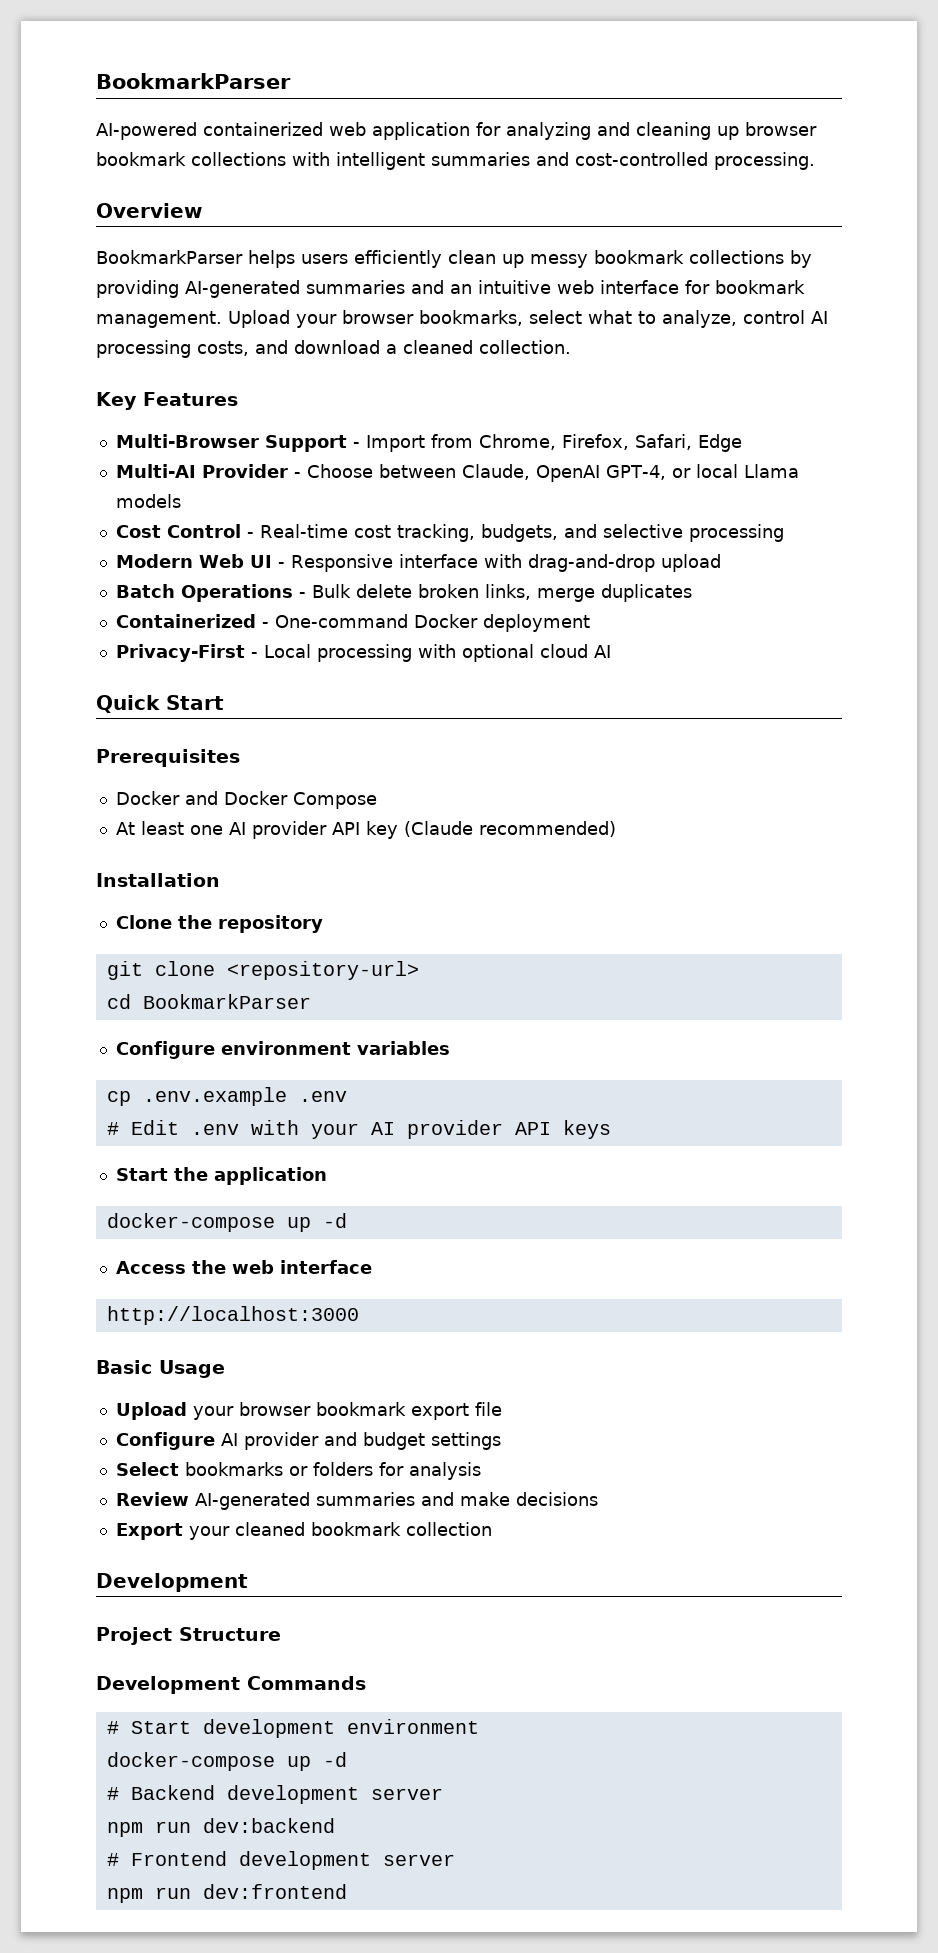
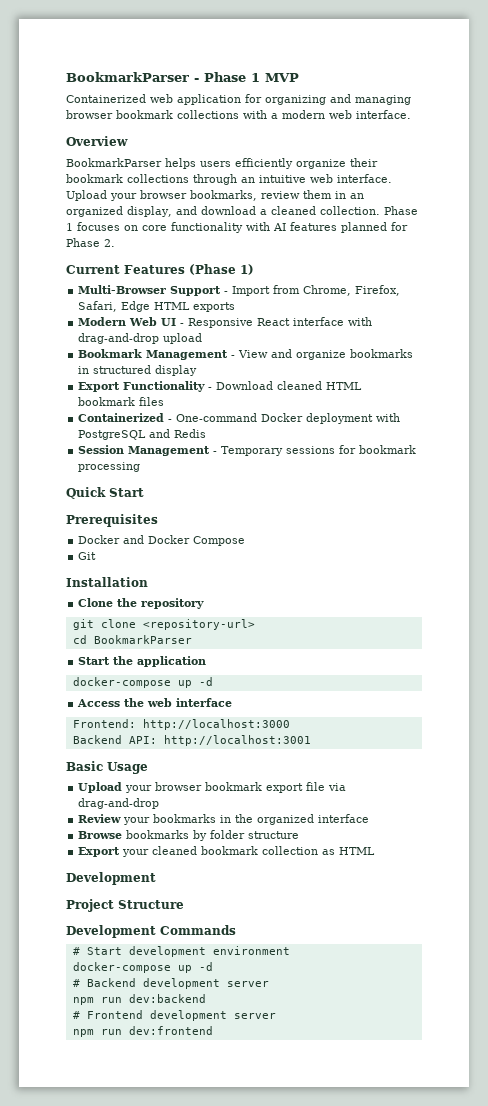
[96,73,291,89] [96,122,817,140] [96,152,815,170] BookmarkParser // AI-powered containerized web application for analyzing and cleaning up browser bookmark collections with intelligent summaries and cost-controlled processing. -> [66,72,299,82] [66,94,411,105] [66,110,411,119] BookmarkParser - Phase 1 MVP // Containerized web application for organizing and managing browser bookmark collections with a modern web interface.
[447,250,812,268] [96,280,805,298] [96,310,828,328] [96,340,249,358] clean up messy bookmark collections by providing AI-generated summaries and an intuitive web interface for bookmark management. Upload your browser bookmarks, select what to analyze, control AI processing costs, -> [296,158,378,169] [66,174,392,185] [66,190,364,201] [66,206,172,217] organize their bookmark collections through an intuitive web interface. Upload your browser bookmarks, review them in an organized display,
[96,392,137,410] // Key -> [383,206,418,215] [66,222,408,233] [66,238,115,247] [66,265,120,274] Phase 1 focuses on core functionality with AI features planned for Phase 2. // Current
(238, 399) none -> [189,264,254,275] (Phase 1)
[115,464,799,482] [115,494,181,508] [115,524,784,542] // Multi-AI Provider - Choose between Claude, OpenAI GPT-4, or local Llama models // Cost Control - Real-time cost tracking, budgets, and selective processing -> [154,302,236,312] HTML exports
(393, 563) none -> [257,318,291,326] React
[115,584,692,602] Batch Operations - Bulk delete broken links, merge duplicates -> [78,349,414,360] [78,365,198,376] [78,381,363,392] [78,397,165,406] Bookmark Management - View and organize bookmarks in structured display // Export Functionality - Download cleaned HTML bookmark files
[115,644,611,662] // Privacy-First - Local processing with optional cloud AI -> [376,413,401,422] [78,429,207,440] [78,445,417,456] [78,462,141,472] with PostgreSQL and Redis // Session Management - Temporary sessions for bookmark processing
[115,821,616,839] At least one AI provider API key (Claude recommended) -> [78,552,97,560] Git
[115,1041,450,1059] [106,1087,347,1106] [106,1120,611,1139] // Configure environment variables // cp .env.example .env // # Edit .env with your AI provider API keys -> (192, 639) none
(372, 1267) none -> [72,719,136,728] Frontend:
(359, 1315) none -> [72,735,311,746] // Backend API: http://localhost:3001
[115,1432,501,1450] [115,1462,481,1480] [115,1492,598,1510] // Configure AI provider and budget settings // Select bookmarks or folders for analysis // Review AI-generated summaries and make decisions -> [328,783,347,791] [78,798,160,809] [78,814,370,825] [78,830,300,841] via drag-and-drop // Review your bookmarks in the organized interface // Browse bookmarks by folder structure
(492, 1529) none -> [322,847,376,855] as HTML

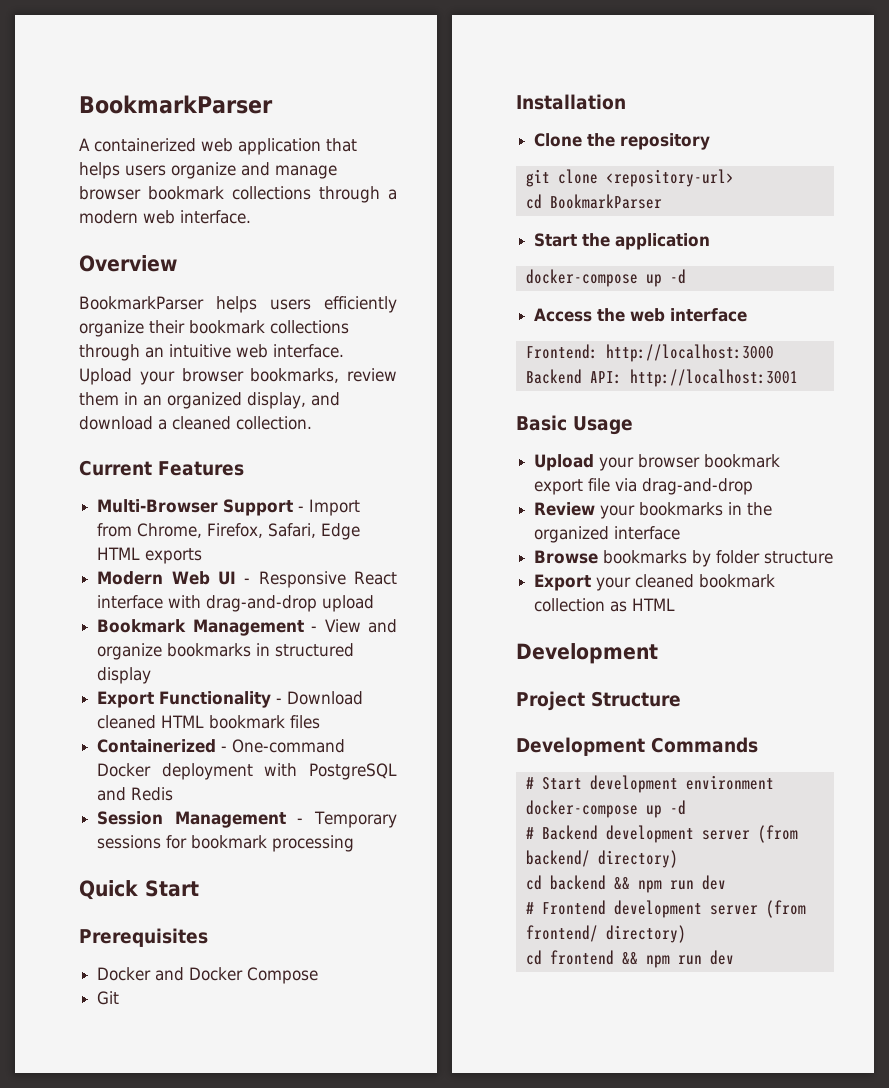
[66,72,299,82] [66,94,411,105] BookmarkParser - Phase 1 MVP // Containerized web application for organizing and managing -> [79,95,273,114] [79,138,357,155] [79,162,337,179] BookmarkParser // A containerized web application that helps users organize and manage
[243,110,267,119] with -> [319,186,380,203] through
[383,206,418,215] [66,222,408,233] [66,238,115,247] Phase 1 focuses on core functionality with AI features planned for Phase 2. -> (312, 423) none
[189,264,254,275] (Phase 1) -> (244, 468) none
[72,994,206,1005] // npm run dev:backend -> [757,825,798,843] [525,850,678,868] [525,875,726,893] (from backend/ directory) // cd backend && npm run dev
[72,1026,213,1037] // npm run dev:frontend -> [765,900,806,918] [525,925,686,943] [525,950,734,968] (from frontend/ directory) // cd frontend && npm run dev

